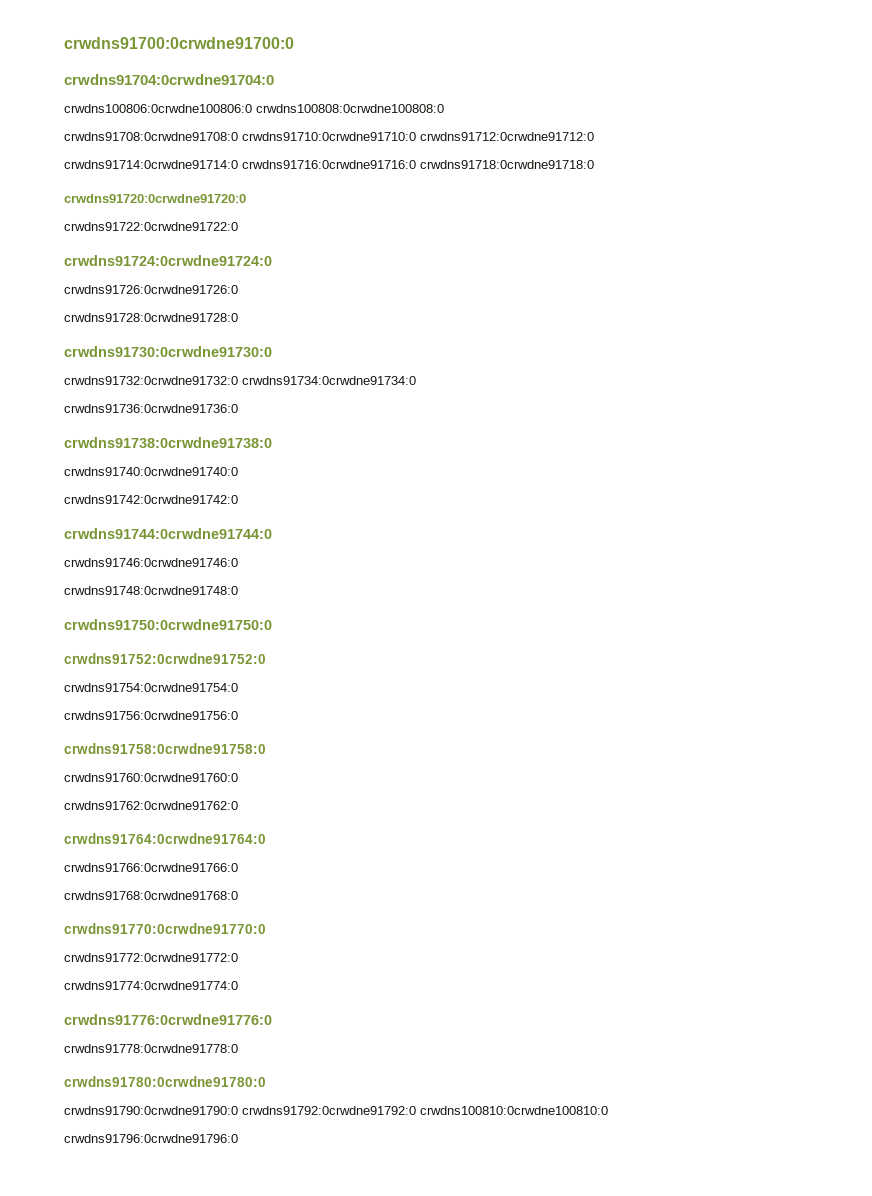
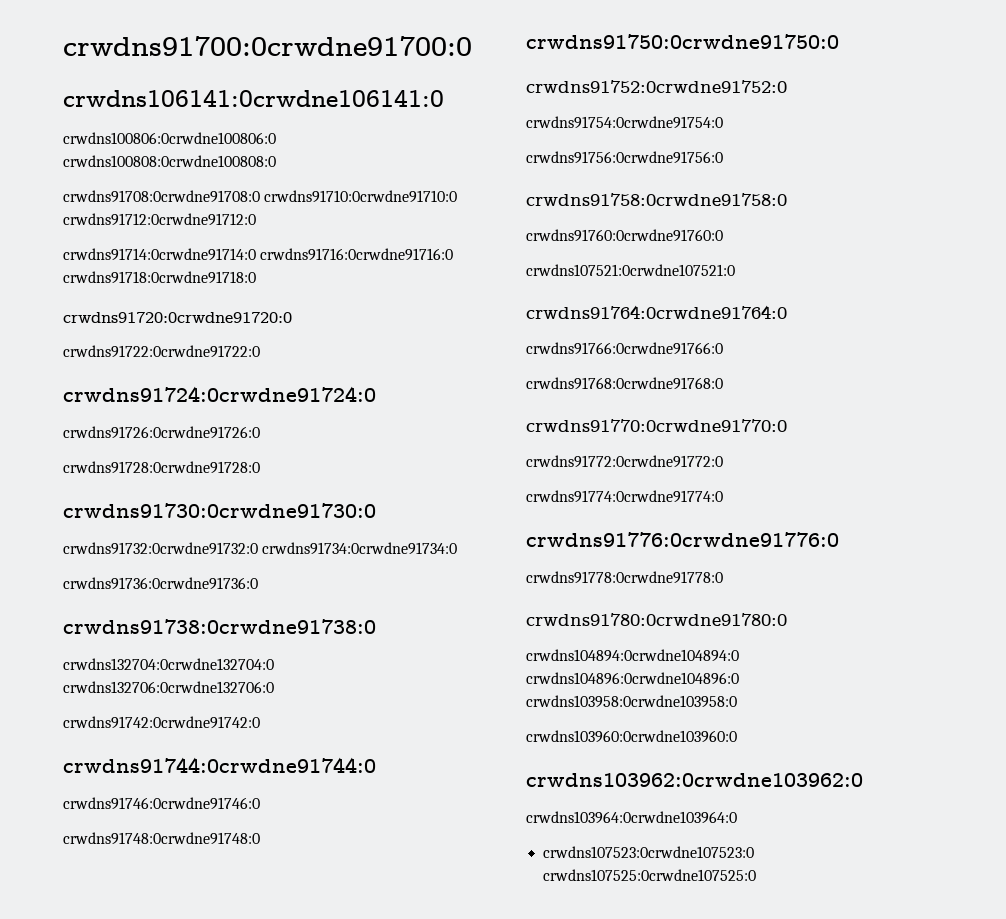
[64,74,274,85] crwdns91704:0crwdne91704:0 -> [63,89,444,107] crwdns106141:0crwdne106141:0
[64,467,238,476] crwdns91740:0crwdne91740:0 -> [63,658,274,670] [63,681,274,693] crwdns132704:0crwdne132704:0 crwdns132706:0crwdne132706:0
[64,801,238,810] crwdns91762:0crwdne91762:0 -> [526,264,735,276] crwdns107521:0crwdne107521:0
[64,1106,608,1115] [64,1134,238,1143] crwdns91790:0crwdne91790:0 crwdns91792:0crwdne91792:0 crwdns100810:0crwdne100810:0 // crwdns91796:0crwdne91796:0 -> [526,649,739,662] [526,672,739,685] [526,695,737,708] [526,730,737,743] [526,773,863,787] [526,811,737,824] [543,846,755,858] [543,869,757,881] crwdns104894:0crwdne104894:0 crwdns104896:0crwdne104896:0 crwdns103958:0crwdne103958:0 // crwdns103960:0crwdne103960:0 // crwdns103962:0crwdne103962:0 // crwdns103964:0crwdne103964:0 // crwdns107523:0crwdne107523:0 crwdns107525:0crwdne107525:0

